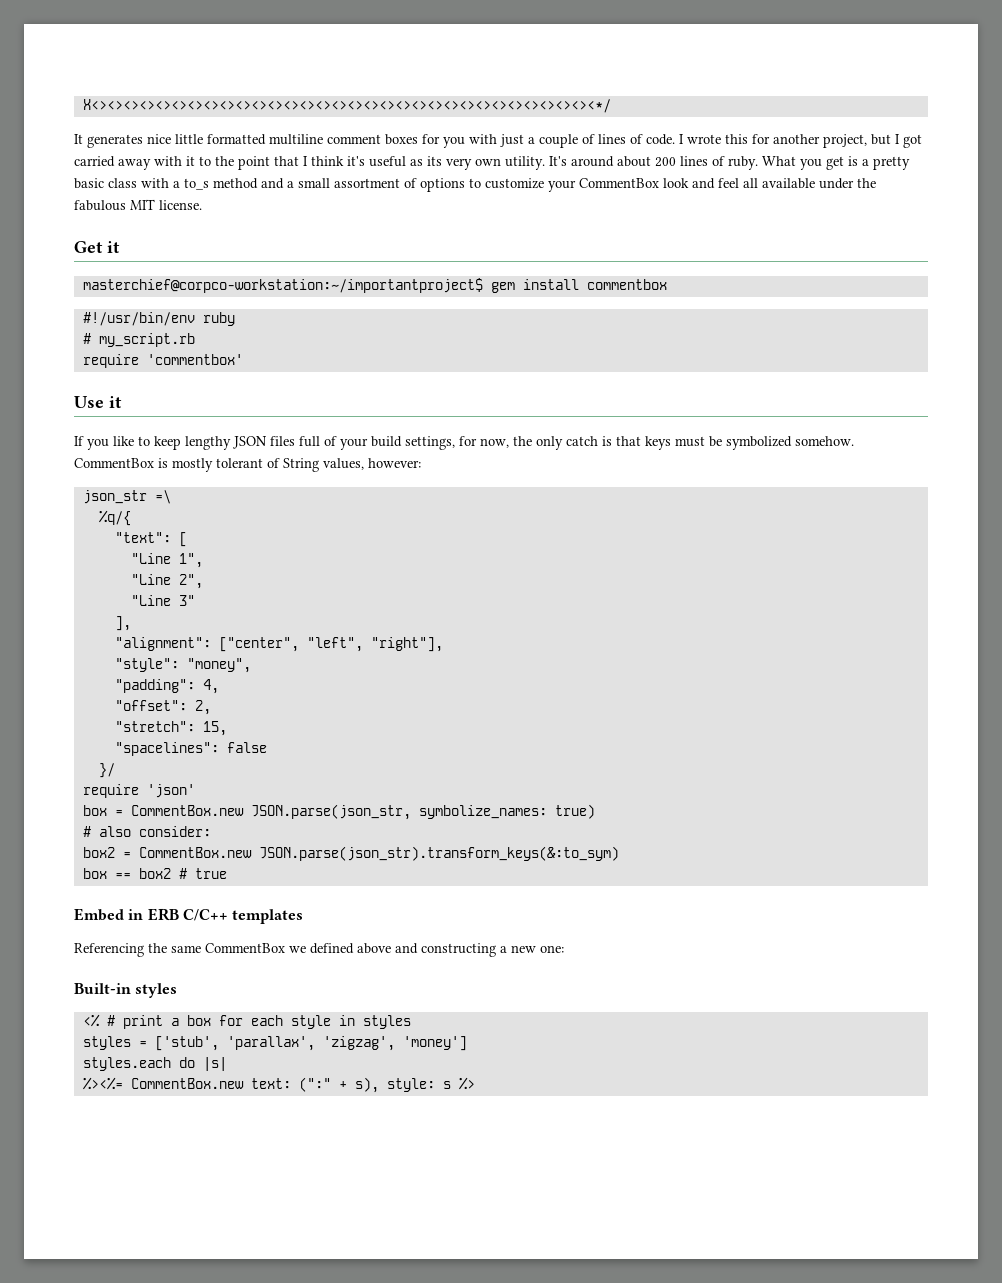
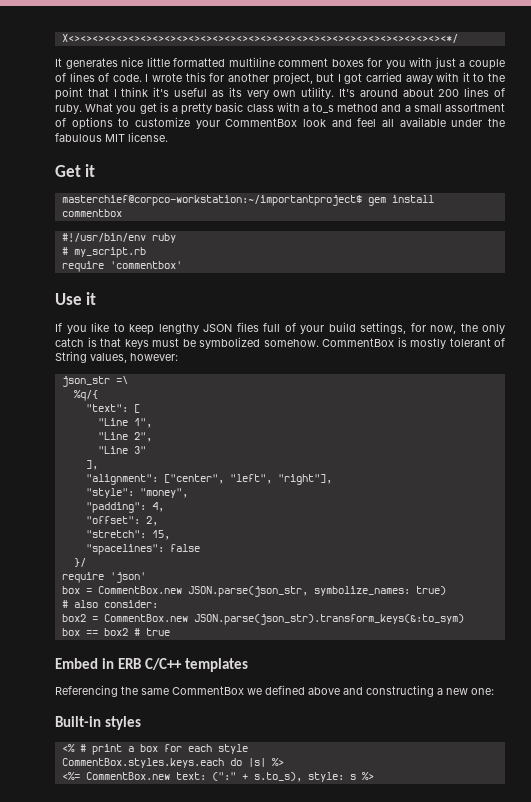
[338,1015,411,1029] [82,1036,467,1051] [82,1057,171,1071] in styles // styles = ['stub', 'parallax', 'zigzag', 'money'] // styles.each -> [61,758,224,768] // CommentBox.styles.keys.each
[82,1077,123,1090] // %><%= -> [271,758,284,766] [61,772,80,780] %> // <%=
[354,1077,379,1093] s), -> [253,772,302,782] s.to_s),

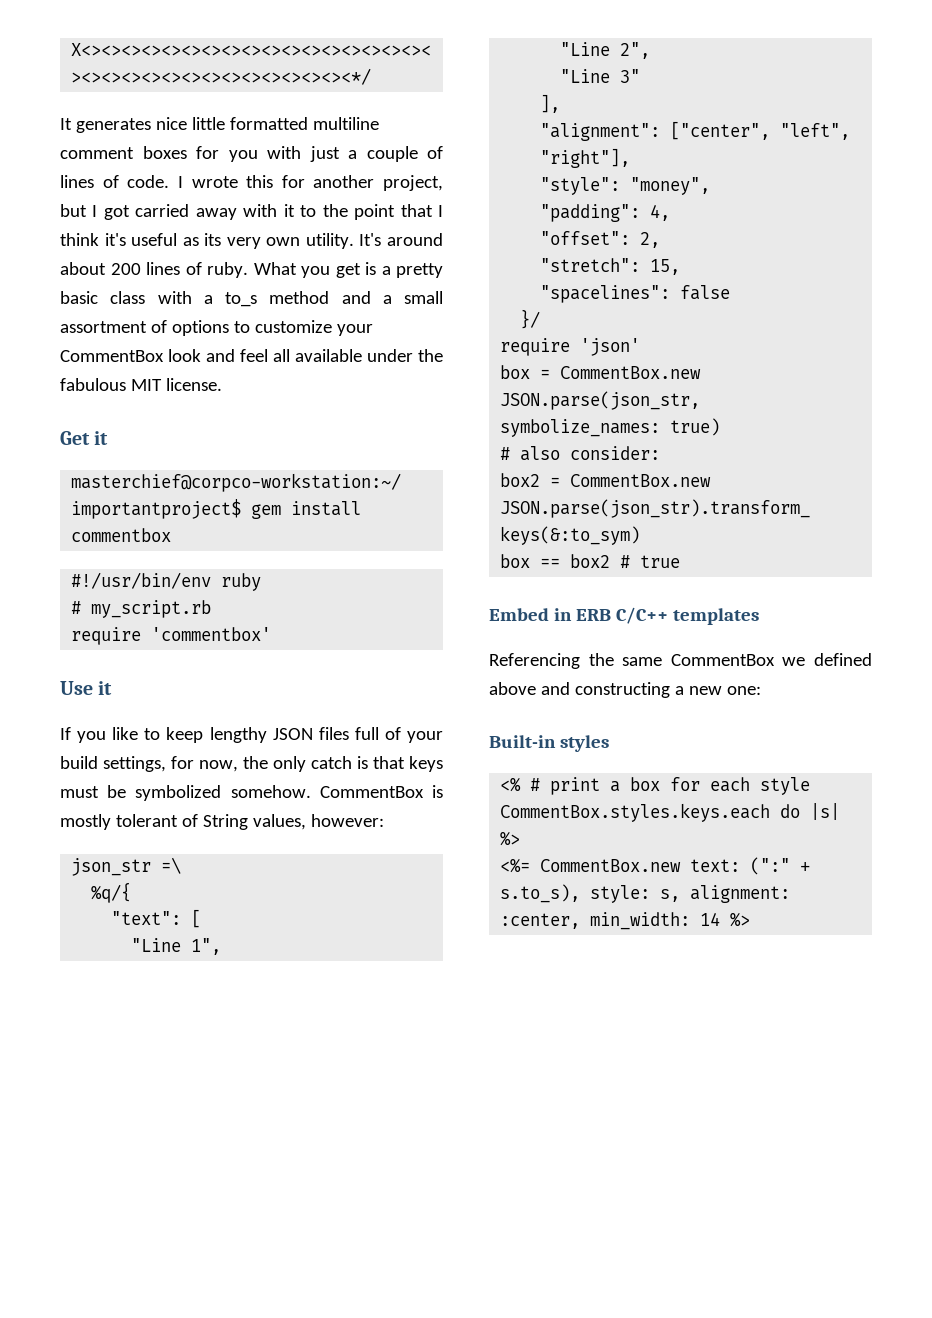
[349,774,356,780] s -> [660,885,791,903] [500,912,721,930] s, alignment: :center, min_width: 14

